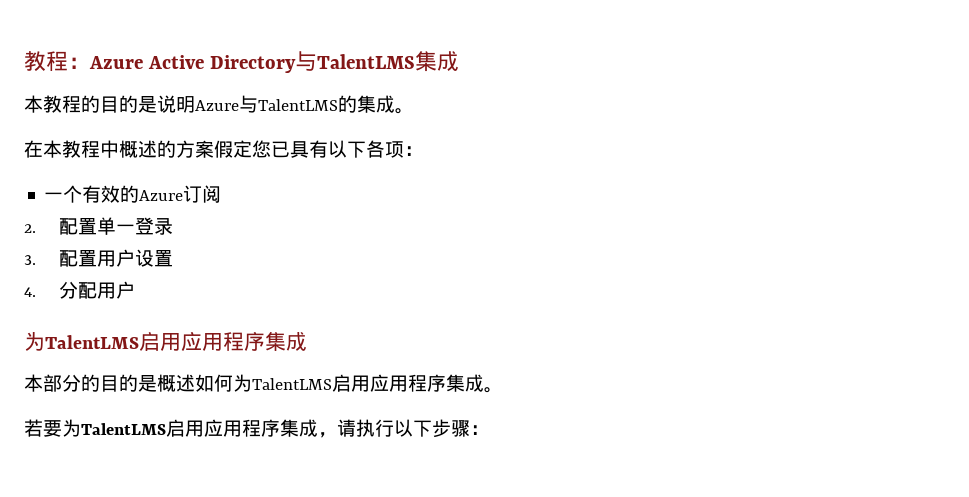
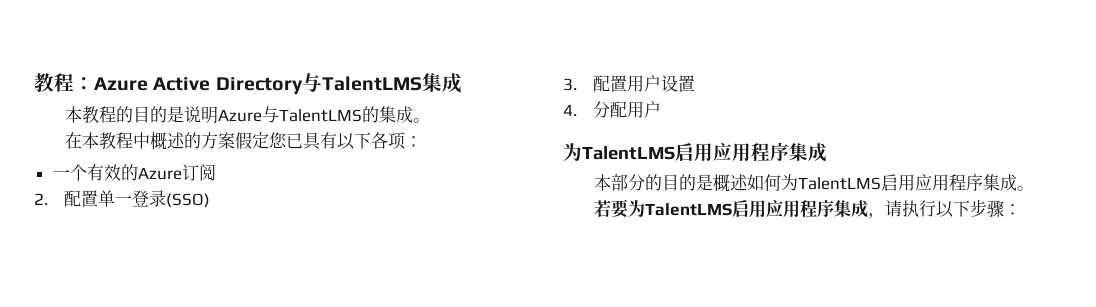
(173, 226) none -> [166,193,211,208] (SSO)

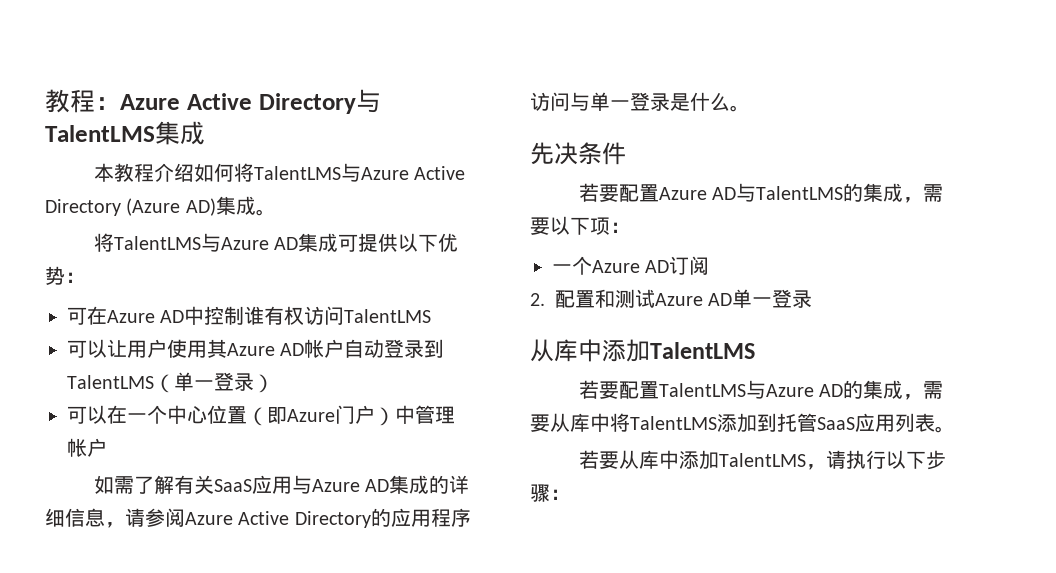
[115,106,430,124] [64,132,388,150] 的目的是说明Azure与TalentLMS的集成。 // 在本教程中概述的方案假定您已具有以下各 -> [153,163,466,182] [45,196,276,216] [93,233,459,252] [45,266,85,285] [67,306,432,325] [67,339,445,358] [67,372,274,393] [67,405,455,426] [67,438,107,457] [93,475,470,494] [45,508,471,528] [530,92,750,112] [530,142,626,165] [578,183,944,203] [530,216,590,235] 介绍如何将TalentLMS与Azure Active Directory (Azure AD)集成。 // 将TalentLMS与Azure AD集成可提供以下优势： // 可在Azure AD中控制谁有权访问TalentLMS // 可以让用户使用其Azure AD帐户自动登录到TalentLMS（单一登录） // 可以在一个中心位置（即Azure门户）中管理帐户 // 如需了解有关SaaS应用与Azure AD集成的详细信息，请参阅Azure Active Directory的应用程序访问与单一登录是什么。 // 先决条件 // 若要配置Azure AD与TalentLMS的集成，需要以下
[86,164,182,181] 有效的Azure -> [592,260,670,273] Azure AD
[98,190,211,208] [563,75,696,92] [563,101,662,118] [563,142,827,162] [593,174,1034,192] [593,199,868,218] 单一登录(SSO) // 3.配置用户设置 // 4.分配用户 // 为TalentLMS启用应用程序集成 // 本部分的目的是概述如何为TalentLMS启用应用程序集成。 // 若要为TalentLMS启用应用程序集成 -> [595,289,813,308] [530,339,755,362] [578,380,944,400] [530,413,955,433] [578,450,806,470] 和测试Azure AD单一登录 // 从库中添加TalentLMS // 若要配置TalentLMS与Azure AD的集成，需要从库中将TalentLMS添加到托管SaaS应用列表。 // 若要从库中添加TalentLMS

